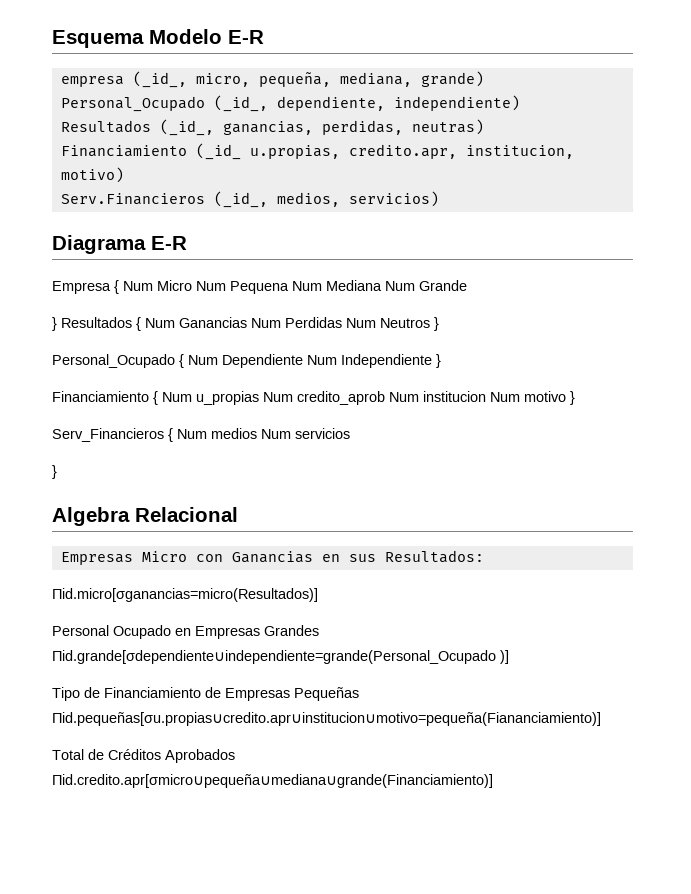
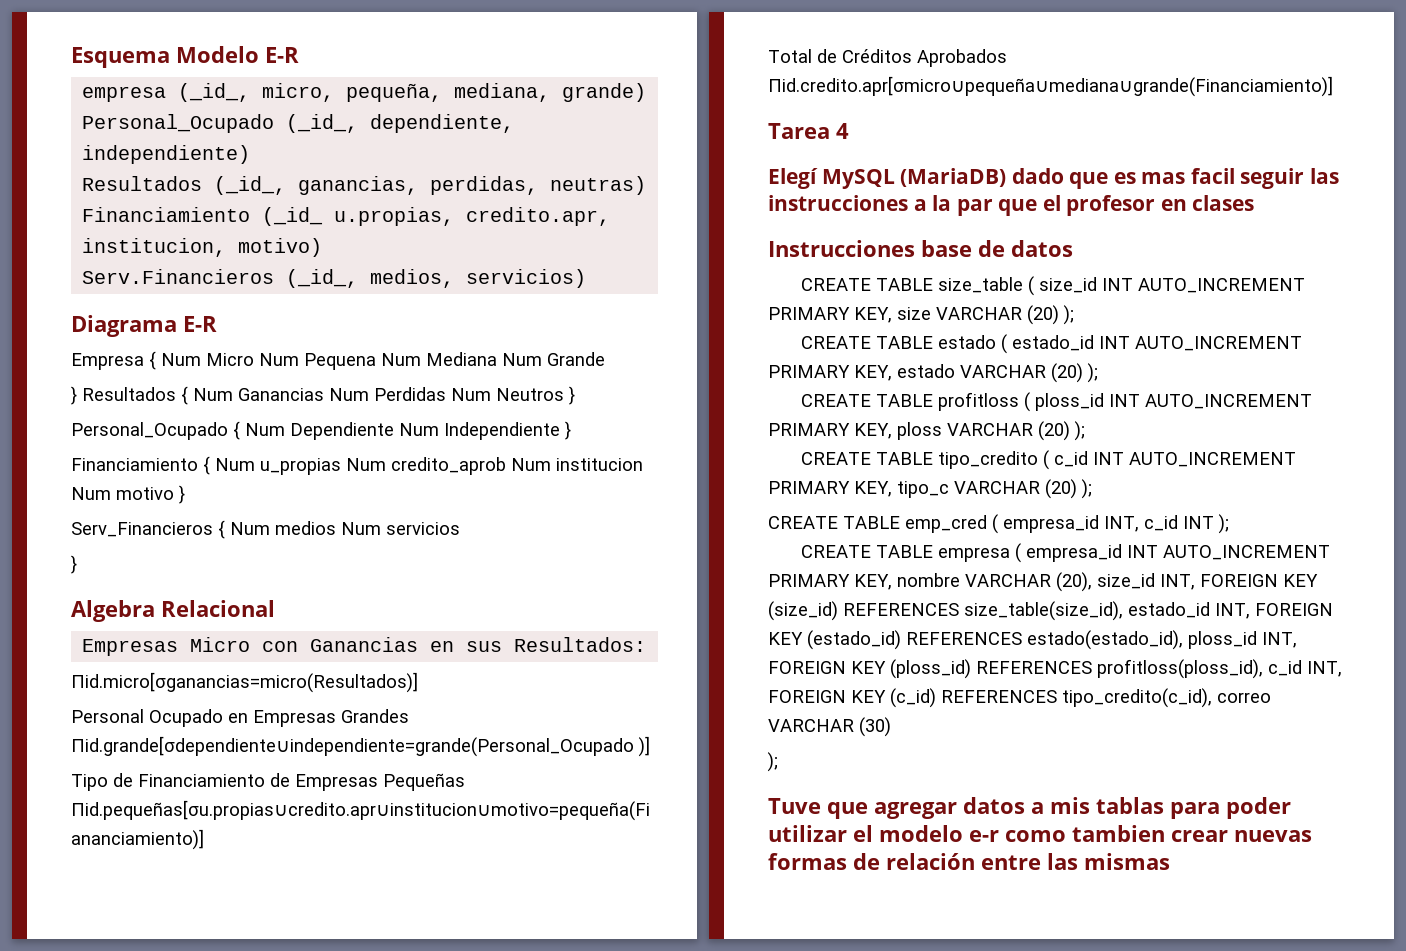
(493, 781) none -> [768,123,849,139] [768,168,1339,189] [768,195,1255,216] [768,240,1073,257] [800,276,1305,296] [768,305,1074,325] [800,334,1302,354] [768,363,1098,383] [800,392,1312,412] [768,421,1085,441] [800,450,1296,470] [768,479,1092,499] [768,514,1229,534] [800,543,1330,563] [768,572,1318,592] [768,601,1333,621] [768,630,1297,650] [768,659,1342,679] [768,688,1271,708] [768,717,891,737] [767,752,778,772] [768,797,1291,819] [768,825,1312,842] [768,853,1170,870] // Tarea 4 // Elegí MySQL (MariaDB) dado que es mas facil seguir las instrucciones a la par que el profesor en clases // Instrucciones base de datos // CREATE TABLE size_table ( size_id INT AUTO_INCREMENT PRIMARY KEY, size VARCHAR (20) ); // CREATE TABLE estado ( estado_id INT AUTO_INCREMENT PRIMARY KEY, estado VARCHAR (20) ); // CREATE TABLE profitloss ( ploss_id INT AUTO_INCREMENT PRIMARY KEY, ploss VARCHAR (20) ); // CREATE TABLE tipo_credito ( c_id INT AUTO_INCREMENT PRIMARY KEY, tipo_c VARCHAR (20) ); // CREATE TABLE emp_cred ( empresa_id INT, c_id INT ); // CREATE TABLE empresa ( empresa_id INT AUTO_INCREMENT PRIMARY KEY, nombre VARCHAR (20), size_id INT, FOREIGN KEY (size_id) REFERENCES size_table(size_id), estado_id INT, FOREIGN KEY (estado_id) REFERENCES estado(estado_id), ploss_id INT, FOREIGN KEY (ploss_id) REFERENCES profitloss(ploss_id), c_id INT, FOREIGN KEY (c_id) REFERENCES tipo_credito(c_id), correo VARCHAR (30) // ); // Tuve que agregar datos a mis tablas para poder utilizar el modelo e-r como tambien crear nuevas formas de relación entre las mismas

